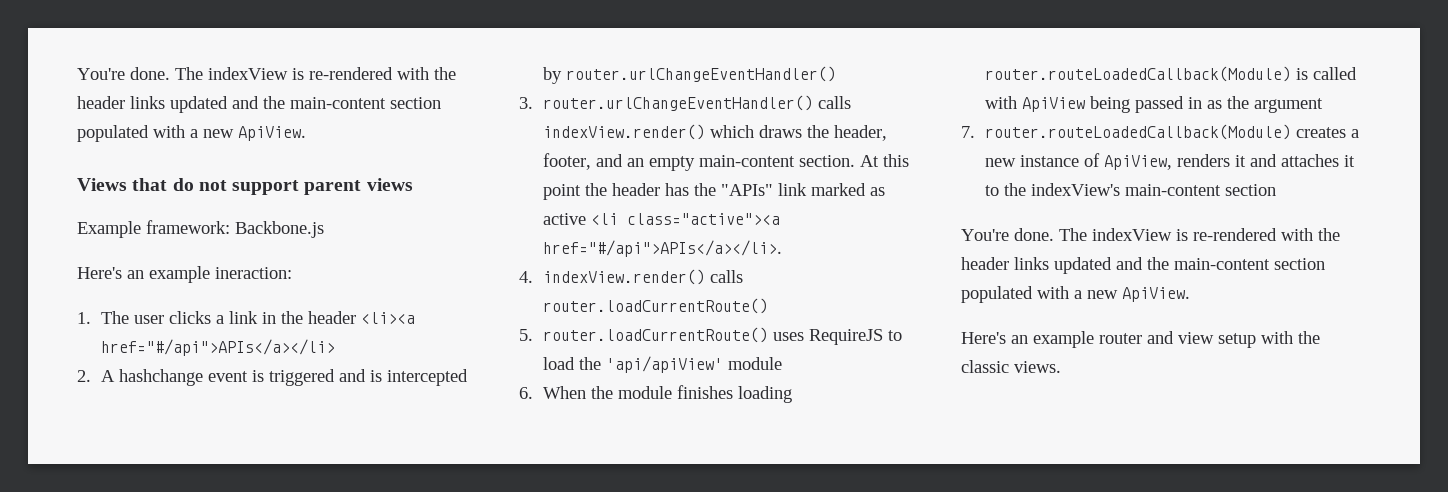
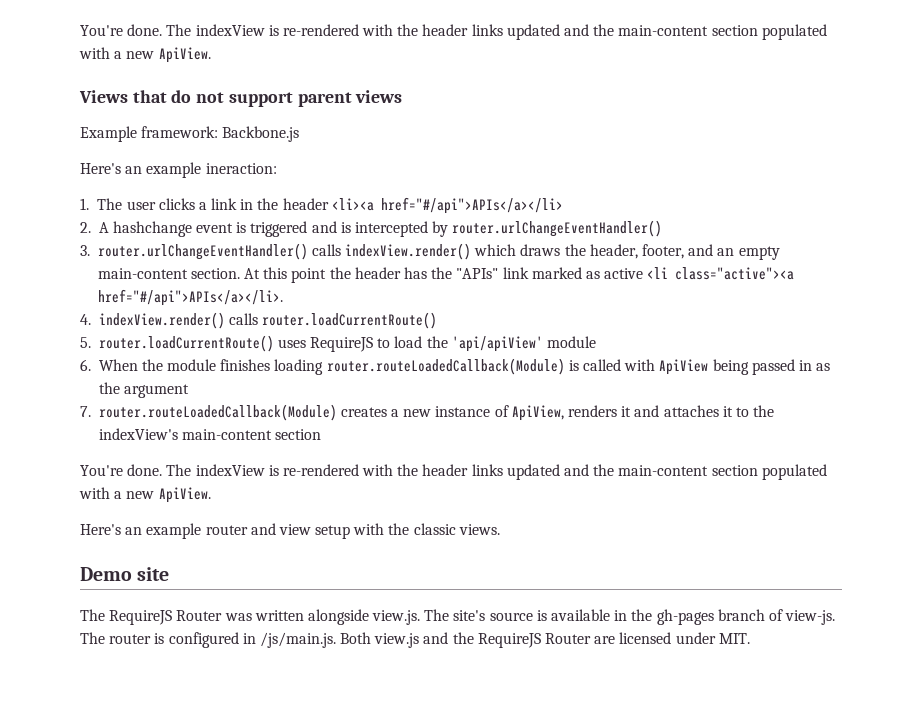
(1061, 367) none -> [80,567,170,581] [80,609,836,625] [80,632,750,648] // Demo site // The RequireJS Router was written alongside view.js. The site's source is available in the gh-pages branch of view-js. The router is configured in /js/main.js. Both view.js and the RequireJS Router are licensed under MIT.

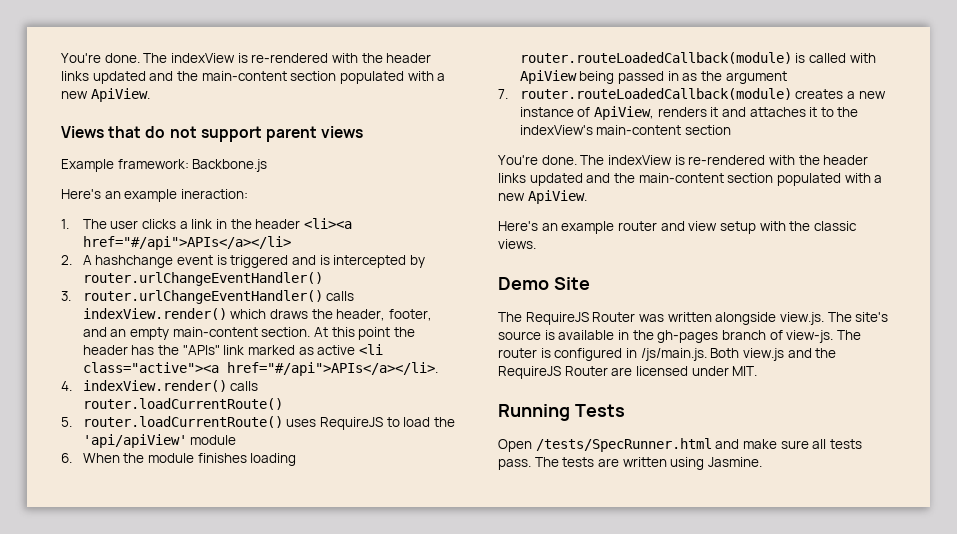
[326,358,565,375] router.routeLoadedCallback(Module) -> [519,52,792,64] router.routeLoadedCallback(module)
[98,404,337,421] router.routeLoadedCallback(Module) -> [519,88,792,100] router.routeLoadedCallback(module)
[137,567,170,581] site -> [553,277,590,290] Site
(750, 638) none -> [498,404,625,421] [498,438,862,452] [498,457,762,470] // Running Tests // Open /tests/SpecRunner.html and make sure all tests pass. The tests are written using Jasmine.

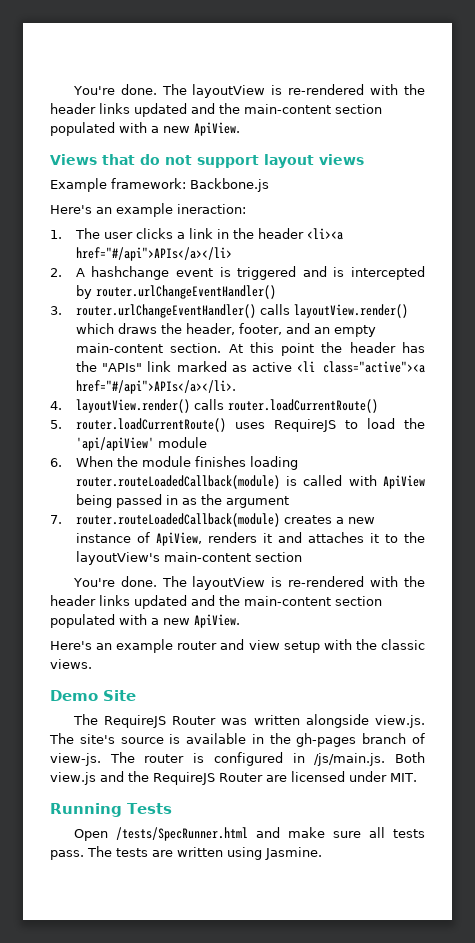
[61,53,235,63] You're done. The indexView -> [72,84,266,98] You're done. The layoutView
[265,126,317,142] parent -> [264,154,314,168] layout
[82,308,227,320] indexView.render() -> [293,304,408,318] layoutView.render()
[82,380,227,392] indexView.render() -> [75,399,190,413] layoutView.render()
[519,125,593,135] indexView's -> [75,551,160,565] layoutView's
[607,155,672,165] indexView -> [192,576,266,590] layoutView

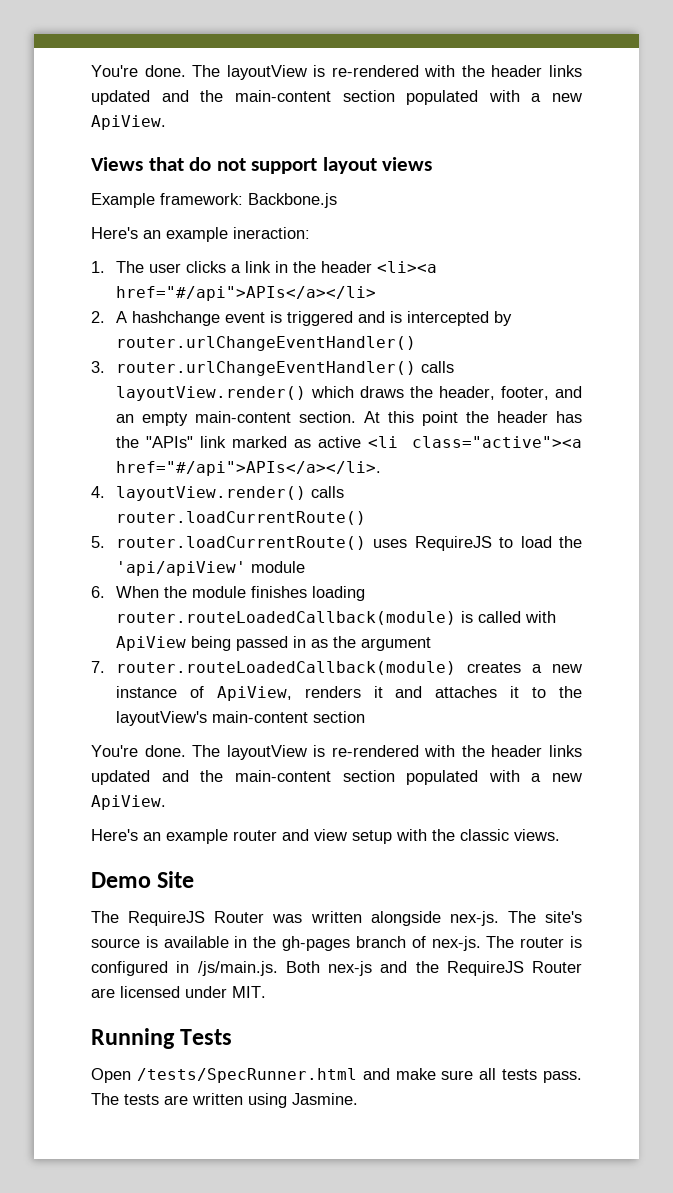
[375,715,426,728] view.js. -> [449,911,499,926] nex-js.
[50,753,101,766] view-js. -> [431,936,481,951] nex-js.
[50,772,96,785] view.js -> [328,961,372,976] nex-js

